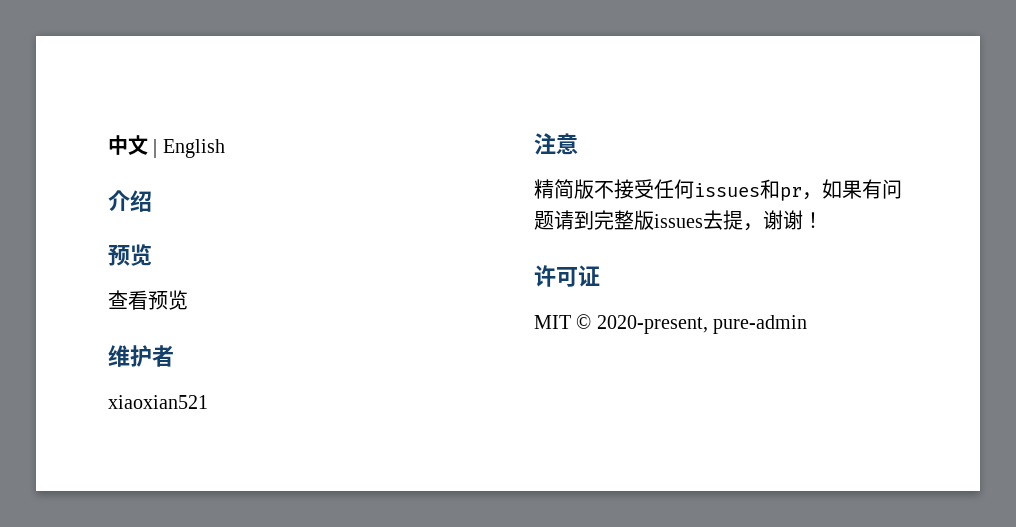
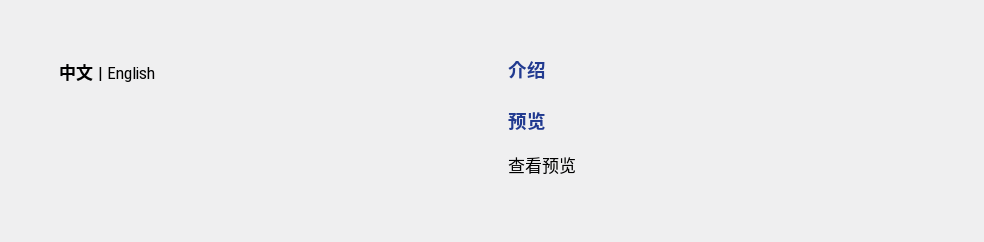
[108,345,174,367] [108,395,208,409] [534,133,578,155] [534,179,902,201] [534,210,823,231] [534,265,600,287] [534,314,808,334] // 维护者 // xiaoxian521 // 注意 // 精简版不接受任何issues和pr，如果有问题请到完整版issues去提，谢谢！ // 许可证 // MIT © 2020-present, pure-admin -> (576, 165) none

